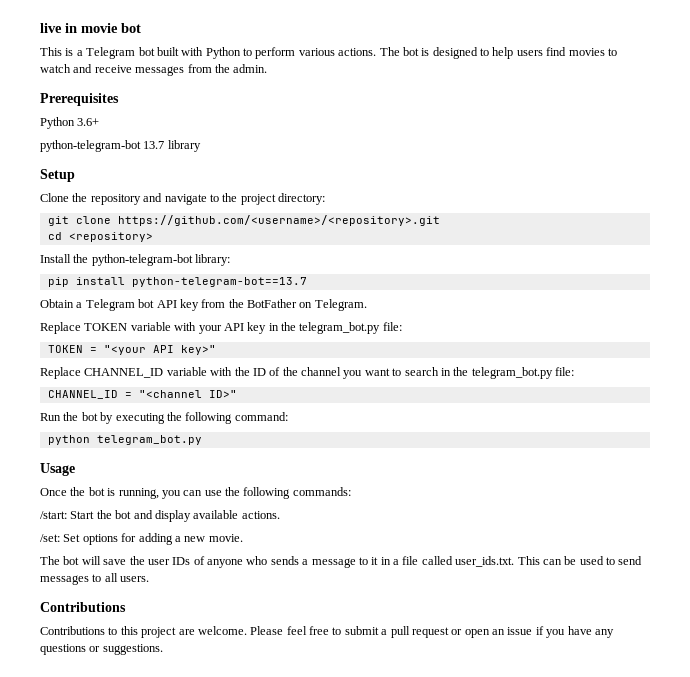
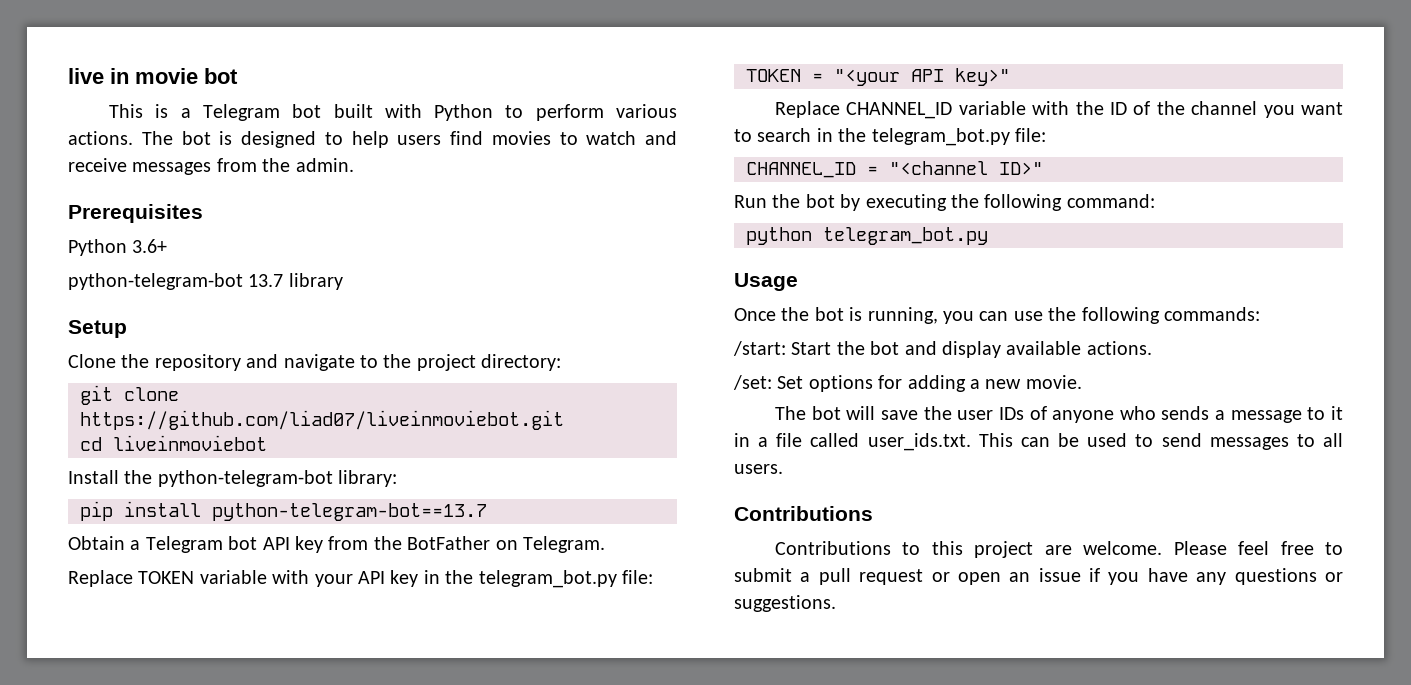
[117,215,440,226] https://github.com/<username>/<repository>.git -> [80,410,564,430] https://github.com/liad07/liveinmoviebot.git
[68,232,153,242] <repository> -> [113,435,267,451] liveinmoviebot

